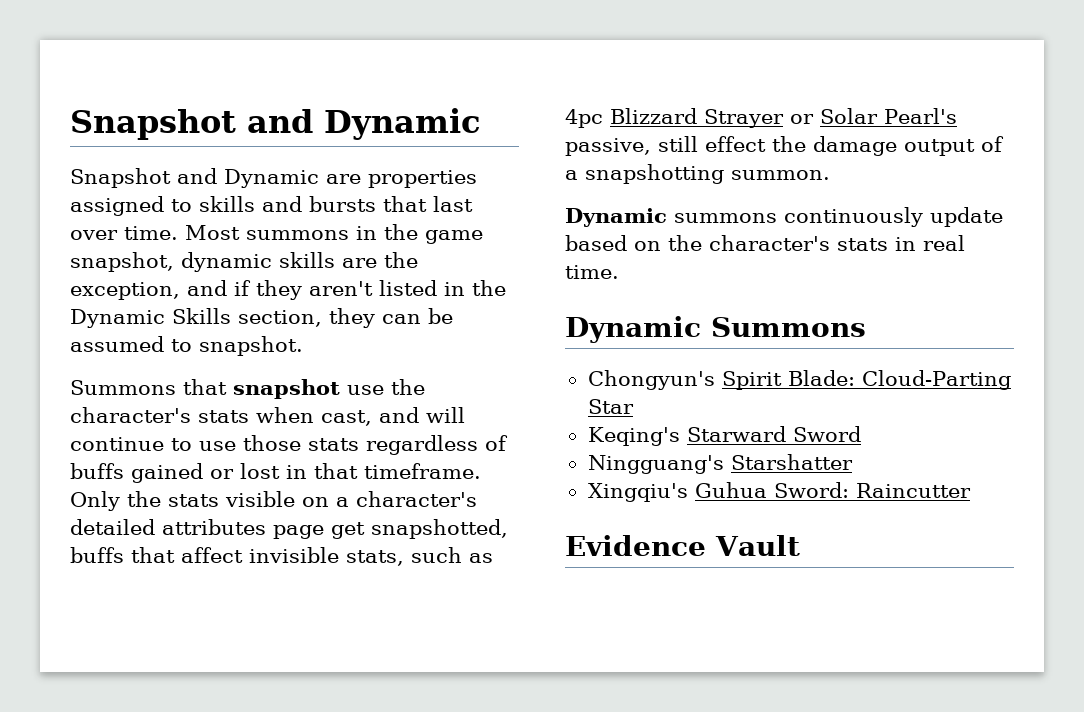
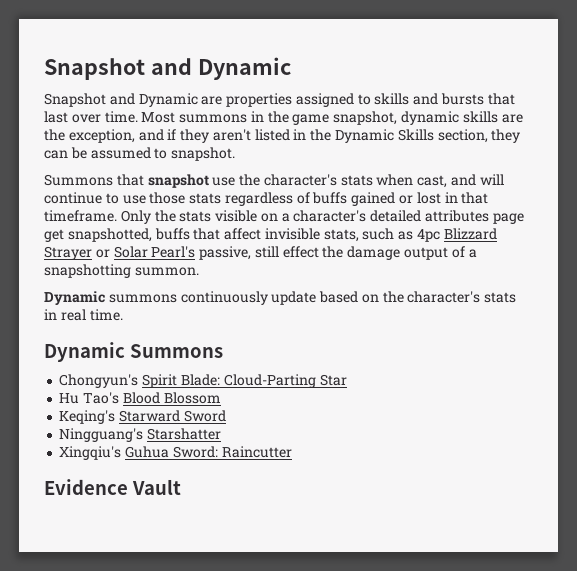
(634, 406) none -> [59,392,221,404] // Hu Tao's Blood Blossom

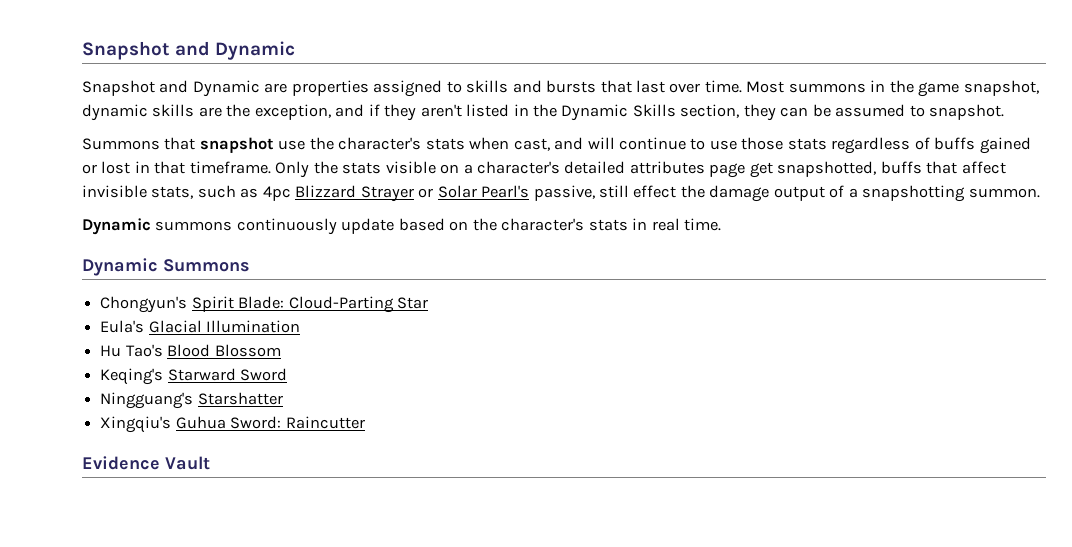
(347, 380) none -> [100,320,301,333] // Eula's Glacial Illumination

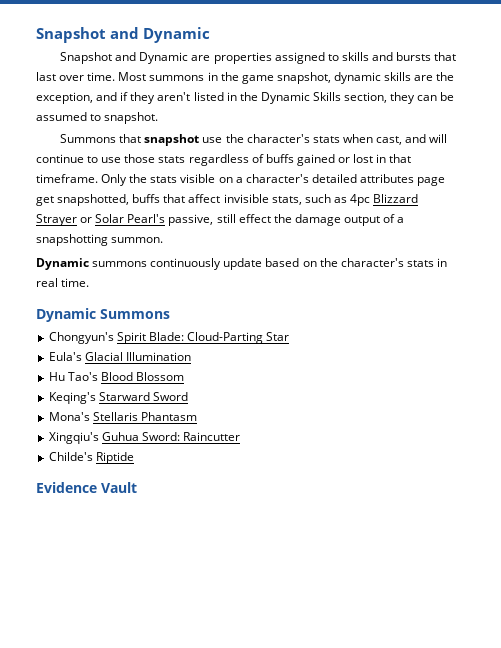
[100,392,283,409] Ningguang's Starshatter -> [48,412,197,421] Mona's Stellaris Phantasm
(365, 422) none -> [48,452,134,464] // Childe's Riptide

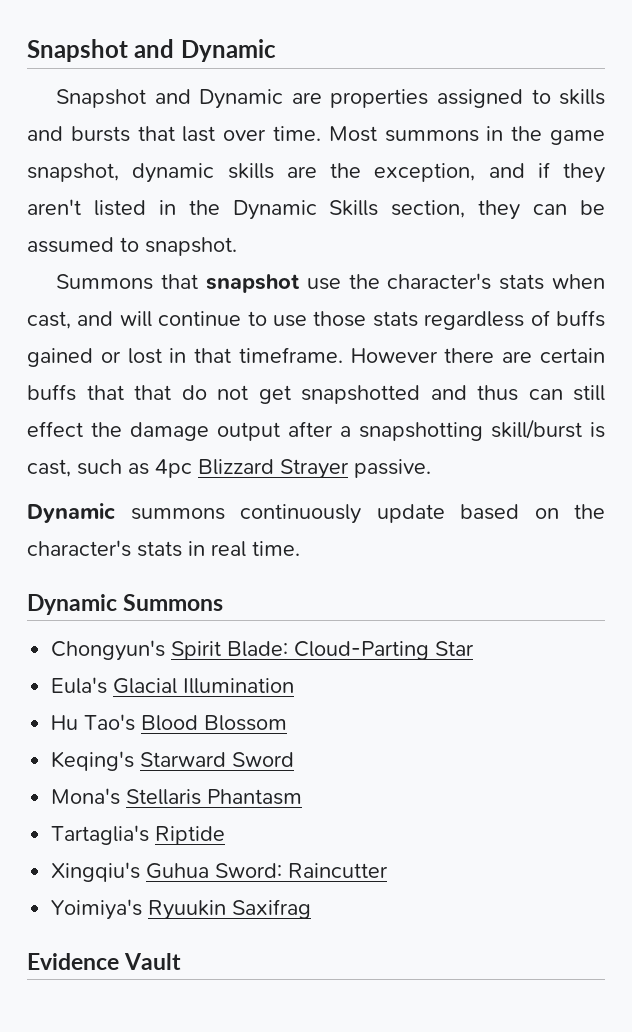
[101,174,446,186] [36,194,302,206] Only the stats visible on a character's detailed attributes page get snapshotted, buffs that affect invisible stats, -> [350,348,605,363] [27,384,605,404] [27,419,605,441] [27,459,71,477] However there are certain buffs that that do not get snapshotted and thus can still effect the damage output after a snapshotting skill/burst is cast,
[80,214,405,226] [36,234,164,246] or Solar Pearl's passive, still effect the damage output of a snapshotting summon. -> [354,459,431,478] passive.
(197, 416) none -> [51,825,226,845] // Tartaglia's Riptide
[48,452,134,464] Childe's Riptide -> [51,899,312,920] Yoimiya's Ryuukin Saxifrag

